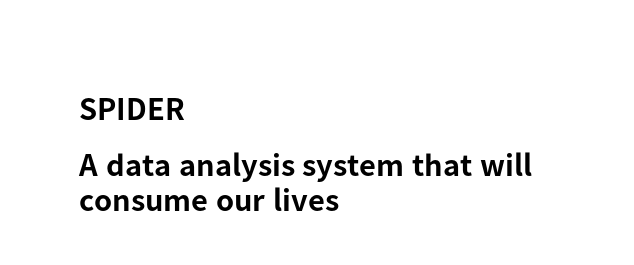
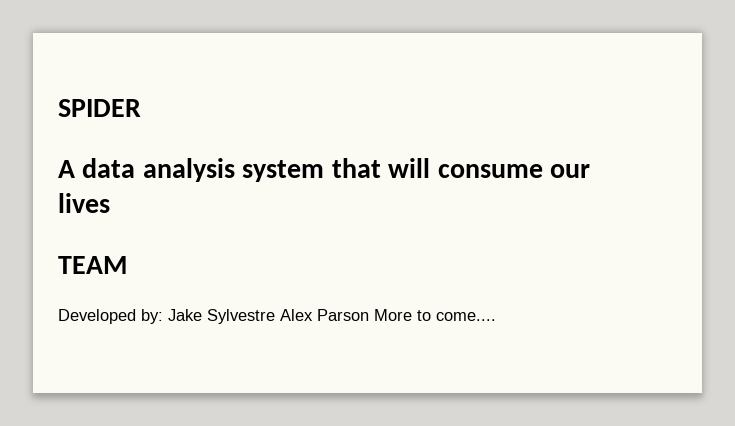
(339, 199) none -> [58,256,127,274] [58,309,496,324] // TEAM // Developed by: Jake Sylvestre Alex Parson More to come....

